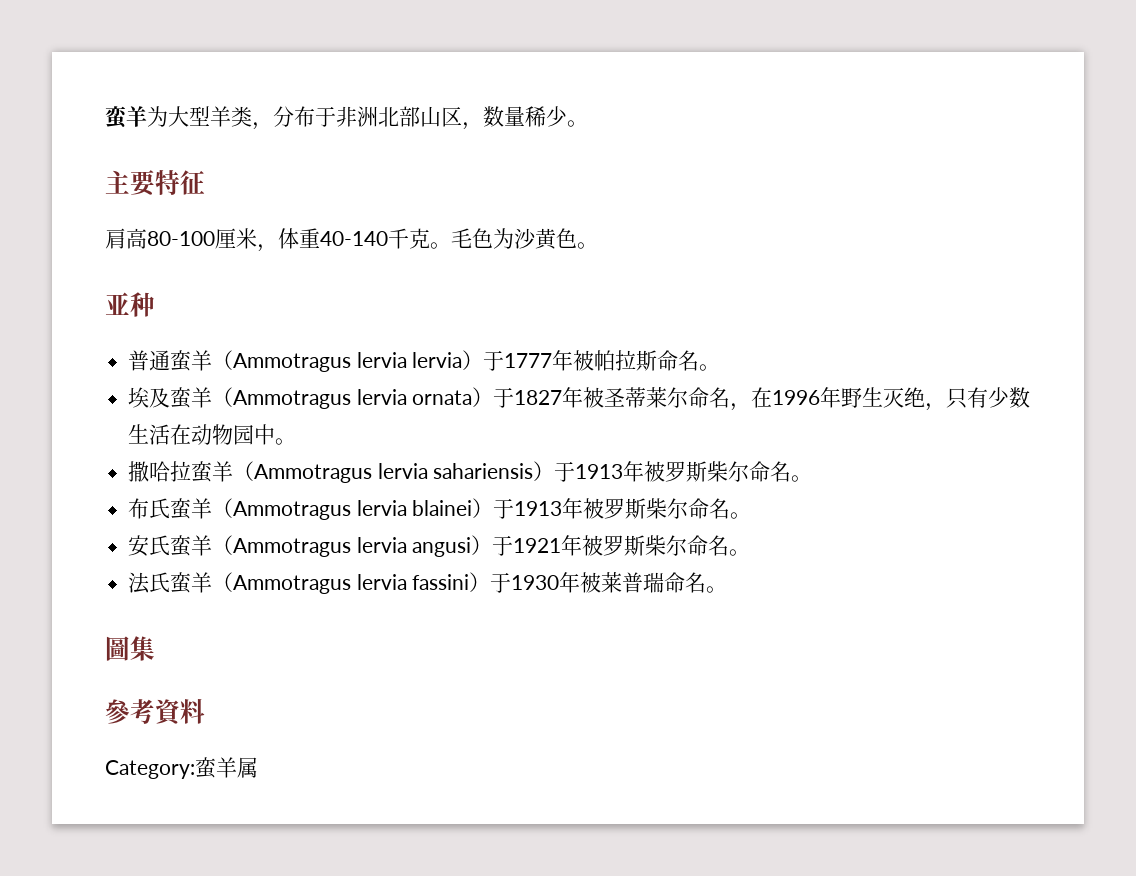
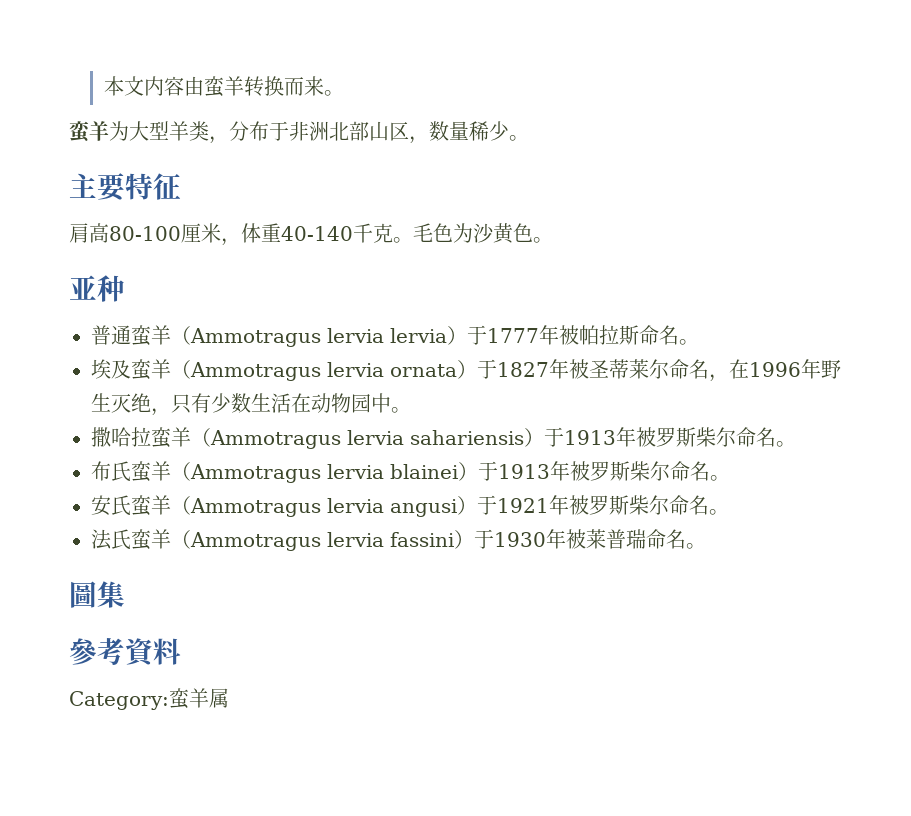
(105, 117) none -> [103,76,344,97] 本文内容由蛮羊转换而来。 //

